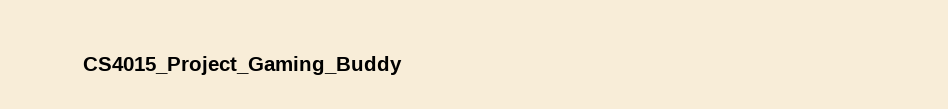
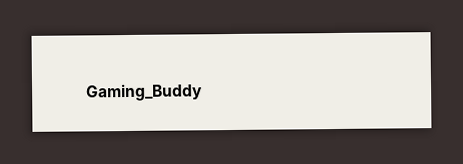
[83,56,402,75] CS4015_Project_Gaming_Buddy -> [86,83,203,102] Gaming_Buddy

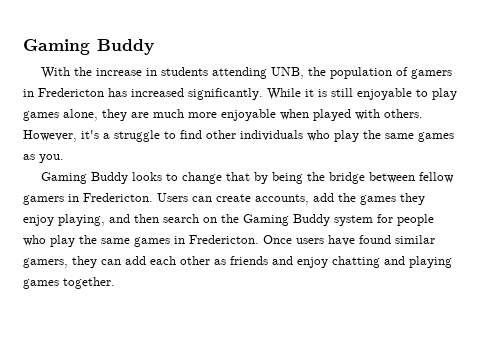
[86,83,203,102] Gaming_Buddy -> [23,39,154,55] [40,67,452,79] [23,88,457,100] [23,109,423,121] [23,130,454,142] [23,154,64,163] [40,172,454,184] [23,193,425,205] [23,214,434,226] [23,235,435,247] [23,256,452,268] [23,277,115,289] Gaming Buddy // With the increase in students attending UNB, the population of gamers in Fredericton has increased significantly. While it is still enjoyable to play games alone, they are much more enjoyable when played with others. However, it's a struggle to find other individuals who play the same games as you. // Gaming Buddy looks to change that by being the bridge between fellow gamers in Fredericton. Users can create accounts, add the games they enjoy playing, and then search on the Gaming Buddy system for people who play the same games in Fredericton. Once users have found similar gamers, they can add each other as friends and enjoy chatting and playing games together.

